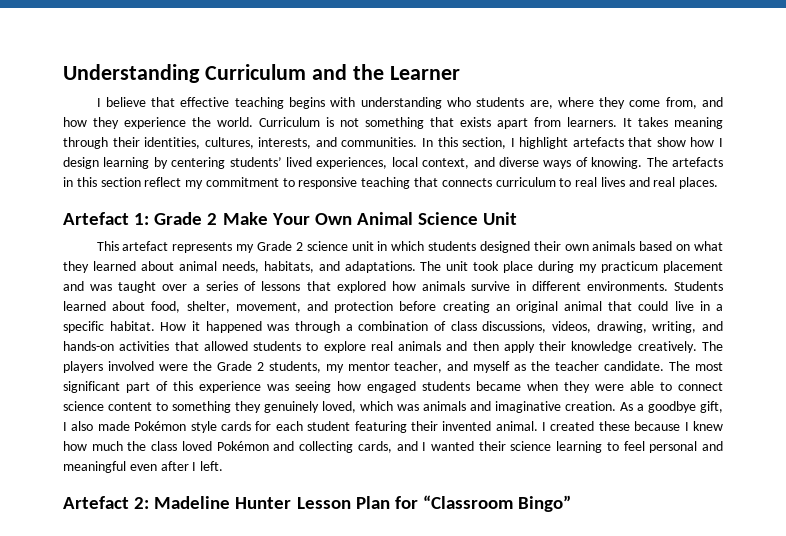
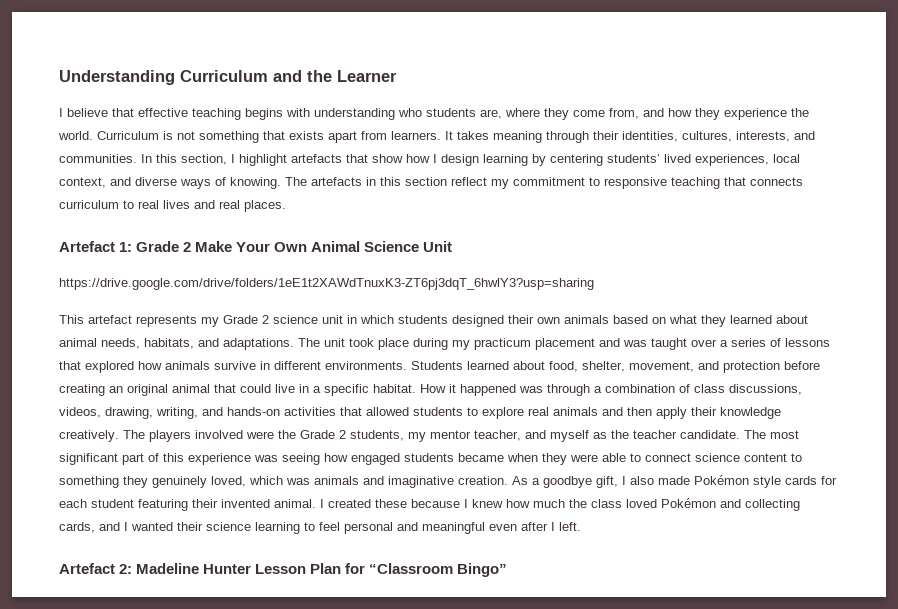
(518, 218) none -> [59,278,594,290] // https://drive.google.com/drive/folders/1eE1t2XAWdTnuxK3-ZT6pj3dqT_6hwlY3?usp=sharing

